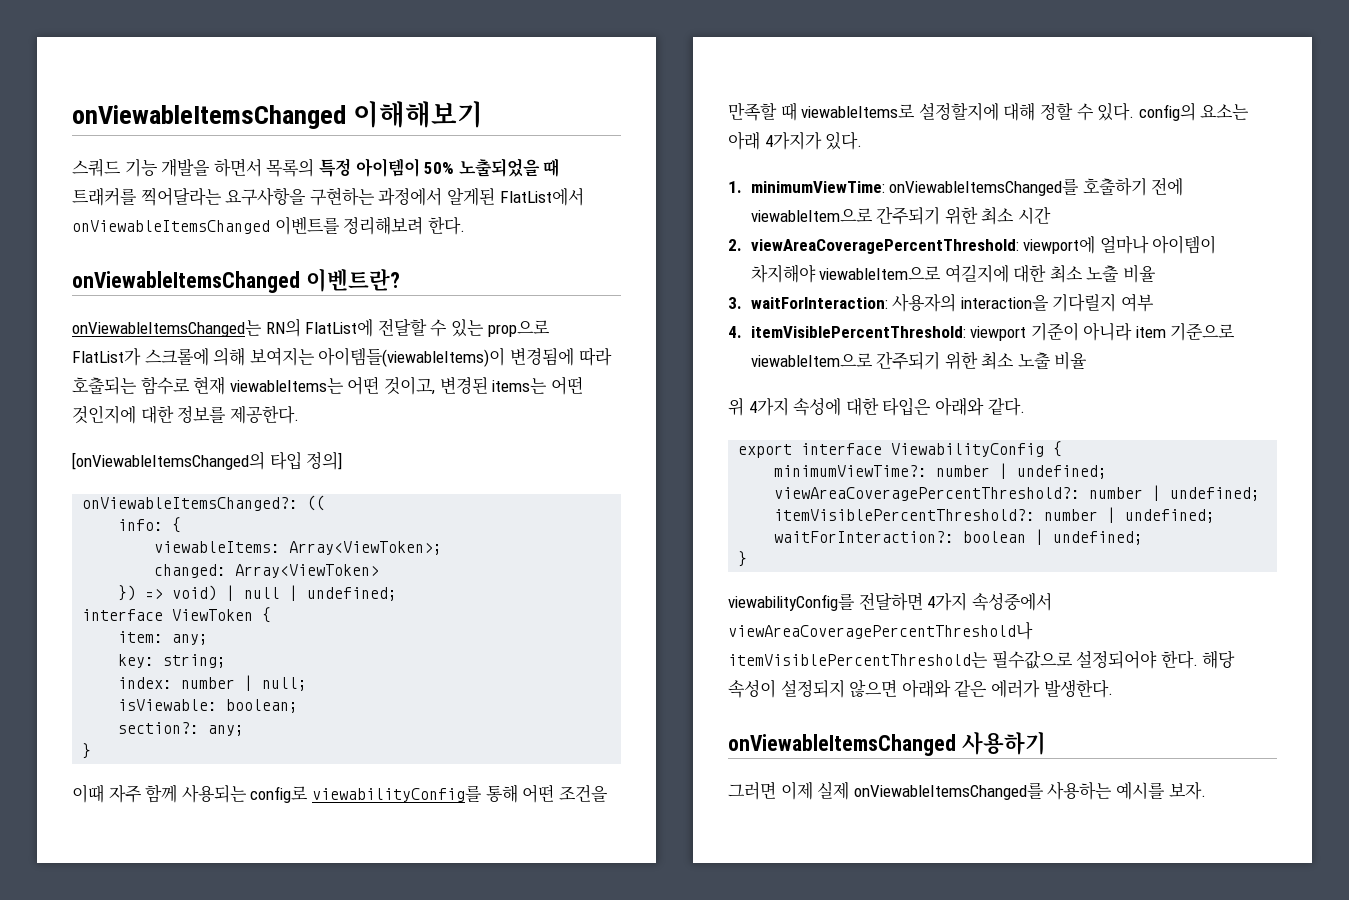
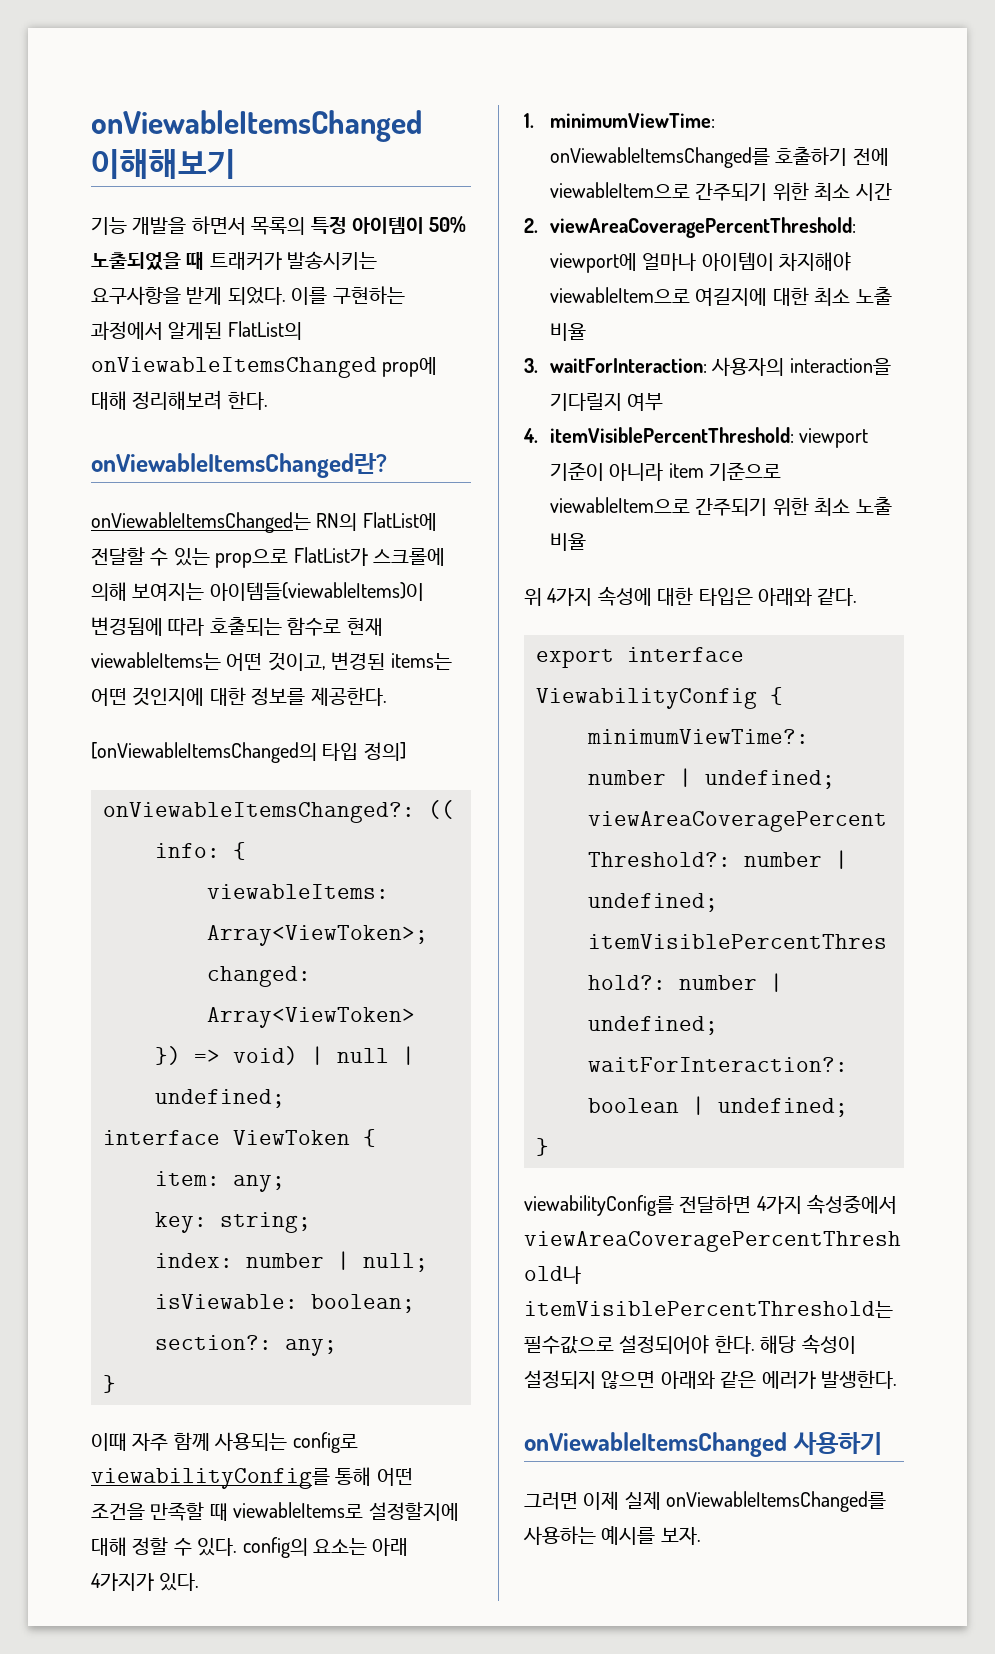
[72,159,121,177] 스쿼드 -> (236, 164) none
[72,187,584,206] [72,216,340,235] 트래커를 찍어달라는 요구사항을 구현하는 과정에서 알게된 FlatList에서 onViewableItemsChanged 이벤트를 -> [209,251,378,270] [91,286,405,305] [91,321,302,340] [91,357,438,378] [91,391,127,410] 트래커가 발송시키는 요구사항을 받게 되었다. 이를 구현하는 과정에서 알게된 FlatList의 onViewableItemsChanged prop에 대해
[72,268,400,293] onViewableItemsChanged 이벤트란? -> [91,453,387,478] onViewableItemsChanged란?

